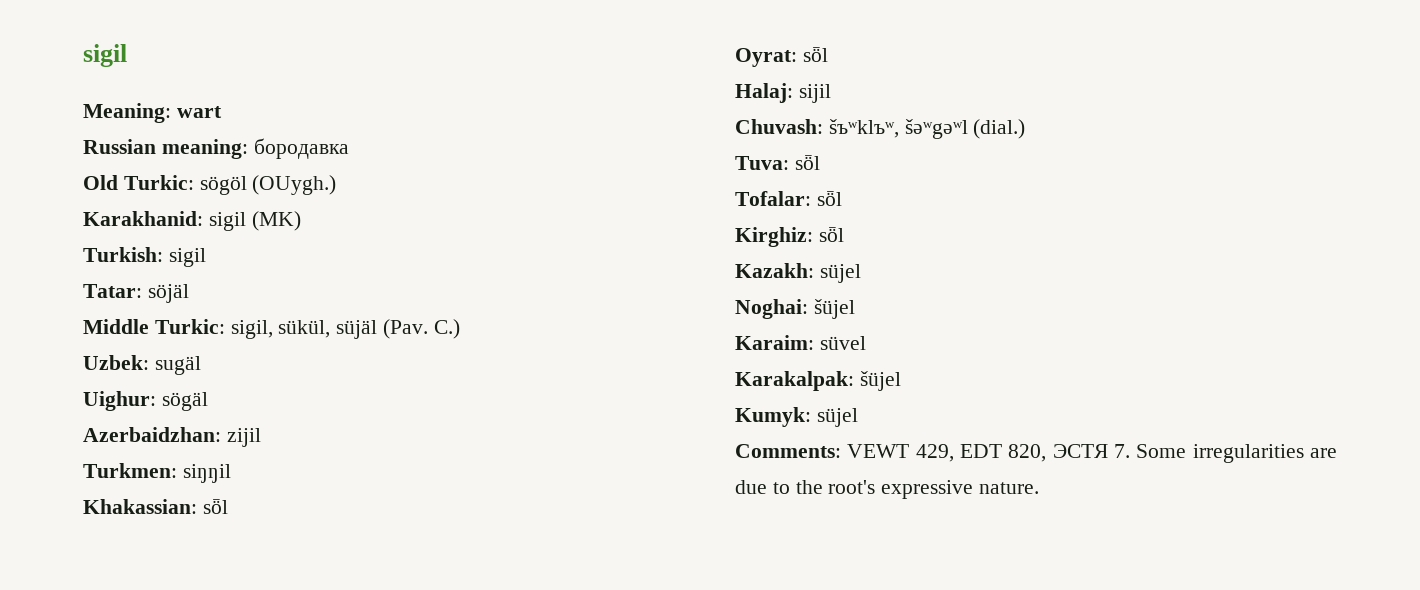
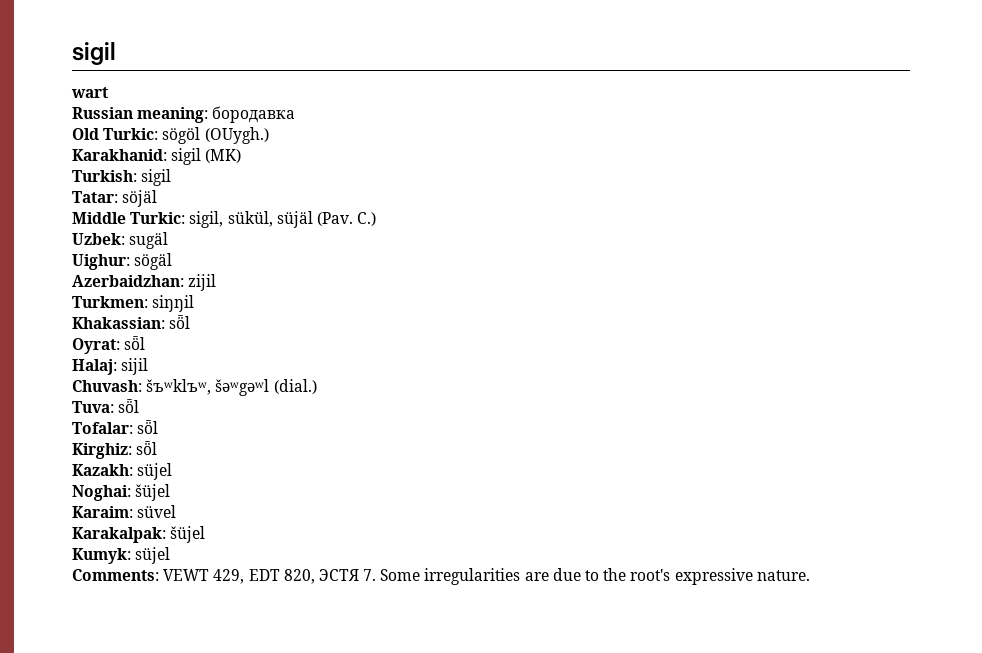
[83,44,127,67] [83,103,171,123] sigil // Meaning: -> [72,42,116,65] sigil //

